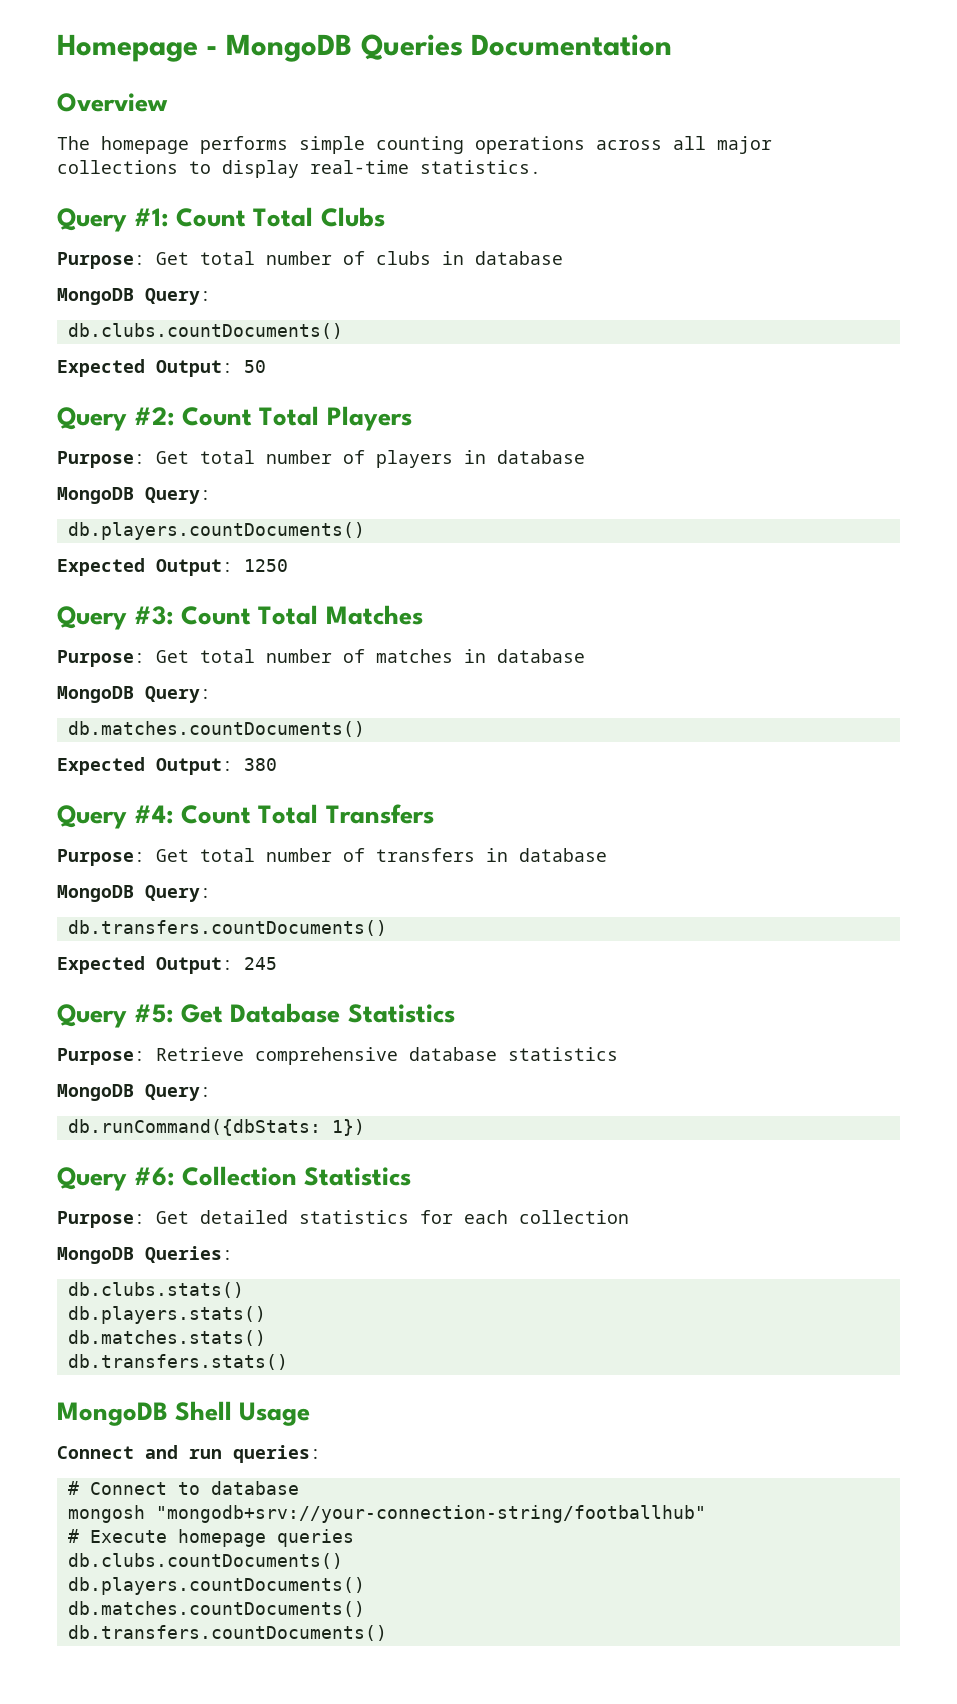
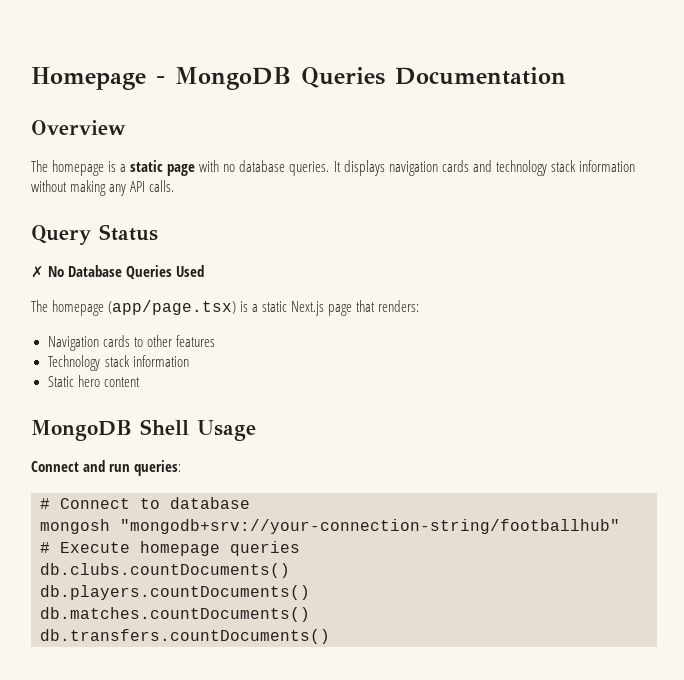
[200,136,772,154] [57,160,541,178] [57,207,385,232] [57,251,563,269] [57,288,211,305] [67,323,343,339] [57,359,266,377] [57,406,412,431] [57,450,585,468] [57,487,211,504] [67,522,365,540] [57,558,288,576] [57,605,423,630] [57,649,585,667] [57,686,211,703] [67,721,365,737] [57,757,277,775] [57,804,434,829] [57,848,607,866] [57,885,211,902] [67,920,387,936] [57,956,277,974] [57,1003,455,1028] [57,1047,618,1065] [57,1084,211,1101] [67,1119,365,1136] [57,1166,412,1191] [57,1210,629,1228] [57,1246,233,1264] [67,1282,244,1298] [67,1306,266,1324] [67,1330,266,1346] [67,1354,288,1370] performs simple counting operations across all major collections to display real-time statistics. // Query #1: Count Total Clubs // Purpose: Get total number of clubs in database // MongoDB Query: // db.clubs.countDocuments() // Expected Output: 50 // Query #2: Count Total Players // Purpose: Get total number of players in database // MongoDB Query: // db.players.countDocuments() // Expected Output: 1250 // Query #3: Count Total Matches // Purpose: Get total number of matches in database // MongoDB Query: // db.matches.countDocuments() // Expected Output: 380 // Query #4: Count Total Transfers // Purpose: Get total number of transfers in database // MongoDB Query: // db.transfers.countDocuments() // Expected Output: 245 // Query #5: Get Database Statistics // Purpose: Retrieve comprehensive database statistics // MongoDB Query: // db.runCommand({dbStats: 1}) // Query #6: Collection Statistics // Purpose: Get detailed statistics for each collection // MongoDB Queries: // db.clubs.stats() // db.players.stats() // db.matches.stats() // db.transfers.stats() -> [108,160,635,176] [31,180,175,196] [31,224,158,245] [31,265,205,279] [31,300,420,316] [47,335,215,351] [47,355,189,371] [47,375,140,387] is a static page with no database queries. It displays navigation cards and technology stack information without making any API calls. // Query Status // ✗ No Database Queries Used // The homepage (app/page.tsx) is a static Next.js page that renders: // Navigation cards to other features // Technology stack information // Static hero content

